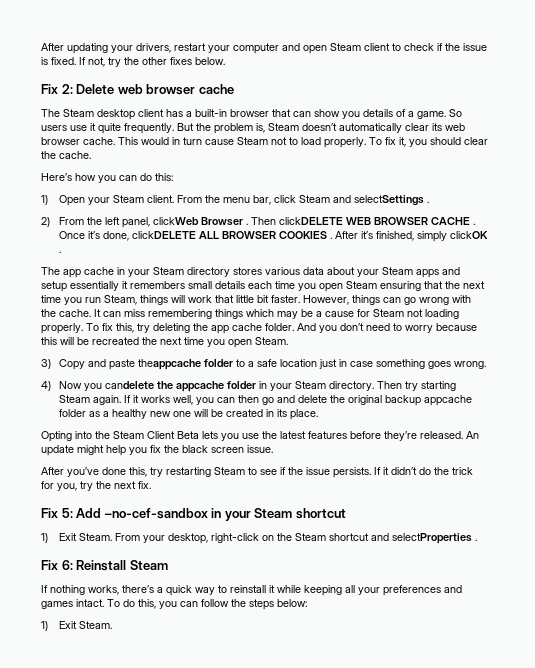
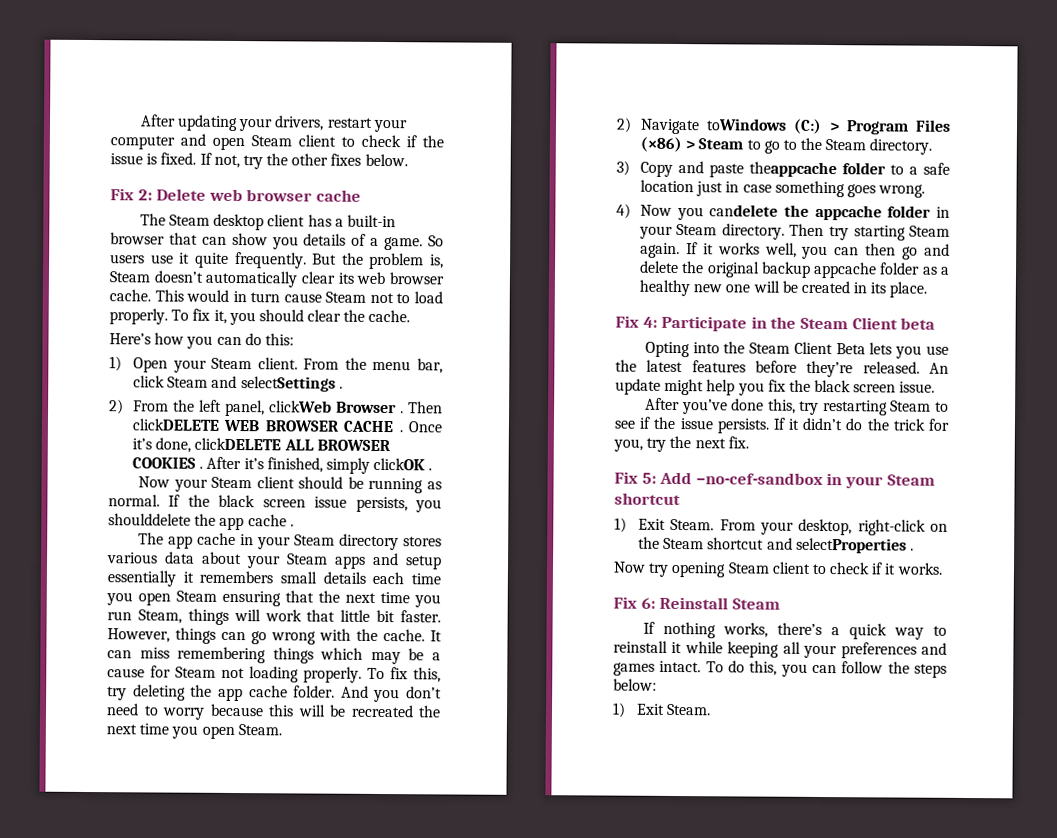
(62, 252) none -> [137,476,443,494] [108,494,442,513] [108,513,294,531] // Now your Steam client should be running as normal. If the black screen issue persists, you shoulddelete the app cache .
(288, 341) none -> [616,117,951,135] [639,136,933,155] // 2) Navigate toWindows (C:) > Program Files (×86) > Steam to go to the Steam directory.
(319, 414) none -> [615,315,936,332] // Fix 4: Participate in the Steam Client beta
(478, 540) none -> [613,561,943,578] // Now try opening Steam client to check if it works.

